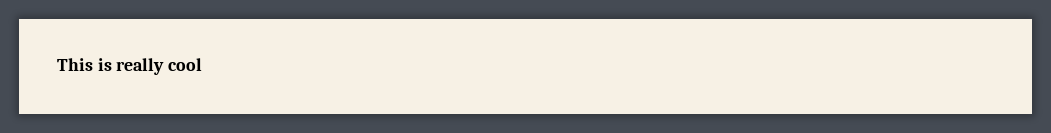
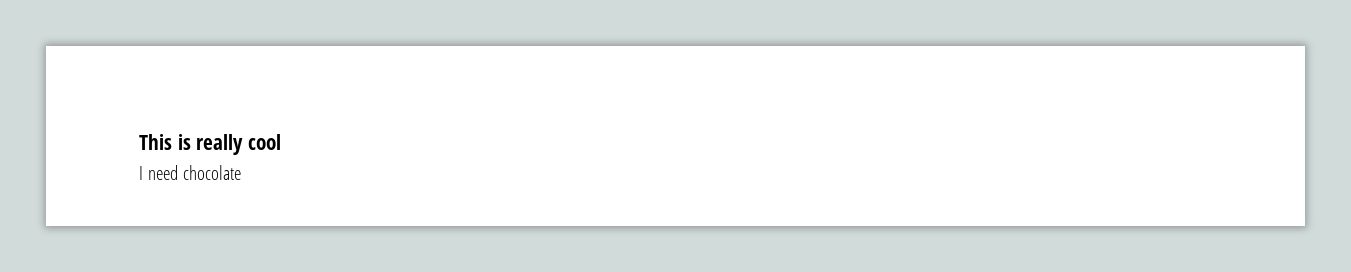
(203, 64) none -> [139,165,241,180] // I need chocolate

